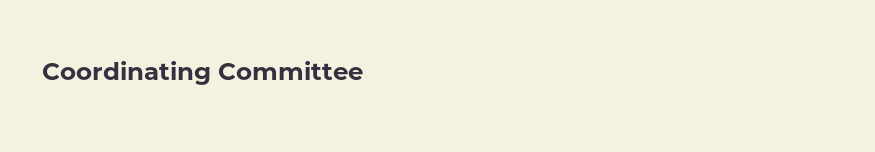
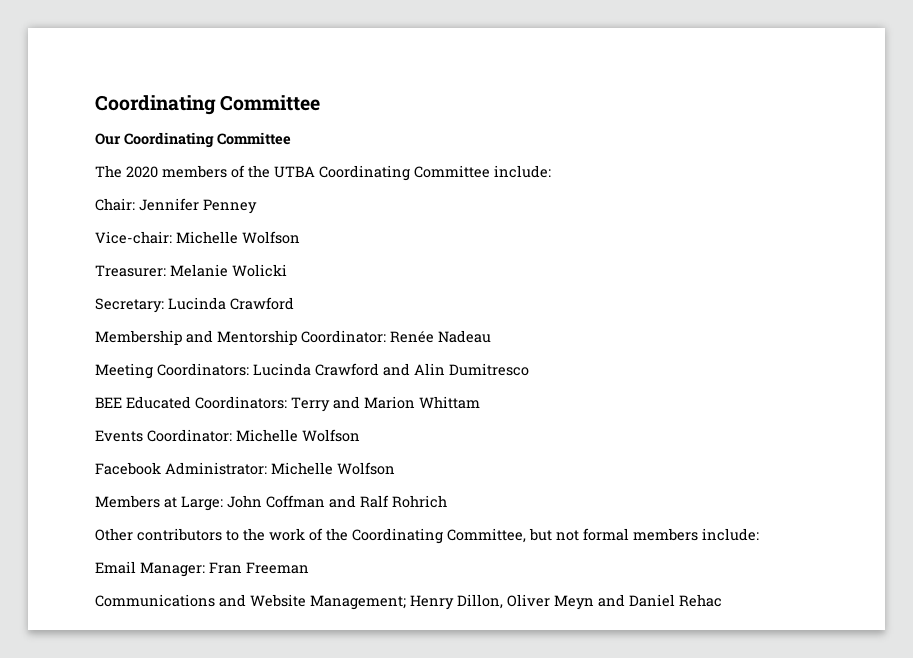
[42,61,363,85] Coordinating Committee -> [95,95,321,115] [95,132,291,148] [95,165,551,181] [95,198,257,214] [95,231,300,244] [95,264,287,277] [95,297,294,313] [95,330,491,345] [95,363,529,379] [95,396,480,412] [95,429,360,442] [95,462,395,475] [95,495,447,511] [95,528,759,544] [95,561,309,577] [95,594,722,610] Coordinating Committee // Our Coordinating Committee // The 2020 members of the UTBA Coordinating Committee include: // Chair: Jennifer Penney // Vice-chair: Michelle Wolfson // Treasurer: Melanie Wolicki // Secretary: Lucinda Crawford // Membership and Mentorship Coordinator: Renée Nadeau // Meeting Coordinators: Lucinda Crawford and Alin Dumitresco // BEE Educated Coordinators: Terry and Marion Whittam // Events Coordinator: Michelle Wolfson // Facebook Administrator: Michelle Wolfson // Members at Large: John Coffman and Ralf Rohrich // Other contributors to the work of the Coordinating Committee, but not formal members include: // Email Manager: Fran Freeman // Communications and Website Management; Henry Dillon, Oliver Meyn and Daniel Rehac

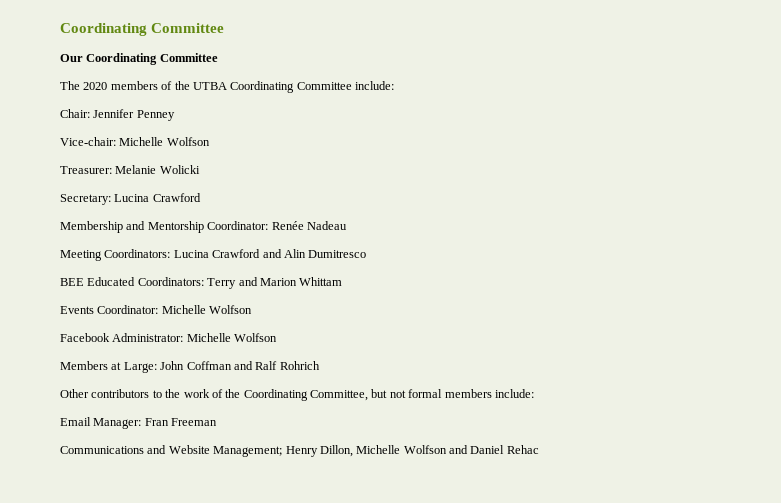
[168,297,226,310] Lucinda -> [114,194,150,202] Lucina
[253,363,311,376] Lucinda -> [173,250,209,258] Lucina
[507,594,594,610] Oliver Meyn -> [356,445,447,454] Michelle Wolfson

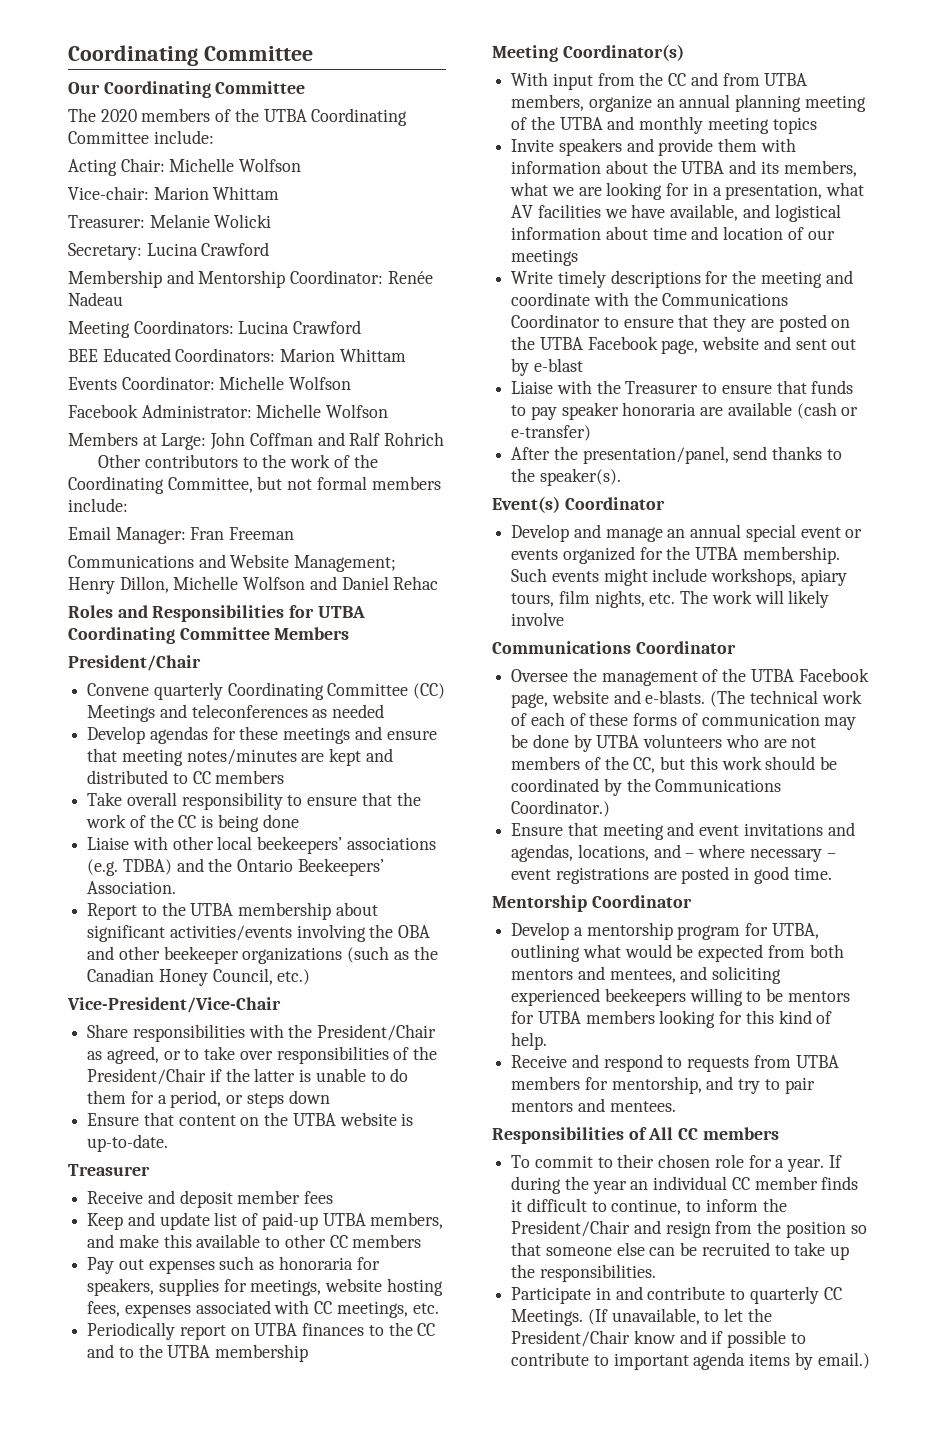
[60,109,175,121] Chair: Jennifer Penney -> [68,158,302,176] Acting Chair: Michelle Wolfson
[119,137,210,146] Michelle Wolfson -> [153,186,280,200] Marion Whittam
[262,249,367,258] and Alin Dumitresco -> (362, 327) none
[207,277,258,289] Terry and -> (276, 355) none
(539, 449) none -> [68,605,365,622] [68,627,350,644] [68,655,201,671] [87,682,446,700] [87,704,385,722] [87,726,437,744] [87,748,393,766] [87,770,285,784] [87,792,421,810] [86,814,299,832] [87,836,436,854] [87,858,384,876] [87,881,177,894] [87,902,378,920] [87,924,431,942] [87,946,438,964] [87,968,311,986] [67,997,281,1013] [87,1024,437,1042] [87,1046,438,1064] [87,1068,409,1085] [87,1090,330,1108] [87,1112,414,1126] [87,1134,169,1152] [68,1164,150,1176] [87,1190,334,1208] [87,1212,444,1230] [87,1234,422,1248] [87,1256,380,1274] [87,1278,443,1296] [87,1300,439,1318] [87,1322,436,1340] [87,1344,309,1362] [492,44,684,62] [511,72,808,90] [511,94,866,112] [511,116,817,134] [511,138,796,156] [511,160,857,177] [510,182,865,200] [511,204,841,222] [511,226,835,240] [511,249,579,266] [511,270,853,288] [511,292,789,306] [511,314,851,332] [511,336,857,354] [511,358,583,376] [511,380,854,394] [511,402,859,420] [511,425,592,441] [511,446,842,464] [511,468,621,486] [492,496,665,513] [511,524,863,542] [511,546,840,564] [511,568,847,586] [511,590,830,608] [511,612,565,626] [492,641,736,654] [511,668,869,686] [511,690,862,708] [511,712,857,730] [511,734,817,752] [511,756,838,773] [511,778,782,796] [511,800,611,817] [511,822,855,840] [511,844,836,862] [511,866,832,884] [492,895,692,912] [511,922,819,940] [511,944,844,962] [511,966,782,984] [511,988,850,1006] [511,1010,833,1028] [511,1032,548,1050] [511,1054,839,1072] [511,1076,815,1094] [511,1098,676,1112] [492,1127,779,1144] [511,1154,842,1172] [511,1176,859,1194] [511,1198,787,1215] [511,1220,867,1238] [511,1242,850,1260] [511,1264,656,1282] [511,1286,842,1304] [511,1308,772,1326] [511,1330,806,1348] [511,1352,870,1370] // Roles and Responsibilities for UTBA Coordinating Committee Members // President/Chair // Convene quarterly Coordinating Committee (CC) Meetings and teleconferences as needed // Develop agendas for these meetings and ensure that meeting notes/minutes are kept and distributed to CC members // Take overall responsibility to ensure that the work of the CC is being done // Liaise with other local beekeepers’ associations (e.g. TDBA) and the Ontario Beekeepers’ Association. // Report to the UTBA membership about significant activities/events involving the OBA and other beekeeper organizations (such as the Canadian Honey Council, etc.) // Vice-President/Vice-Chair // Share responsibilities with the President/Chair as agreed, or to take over responsibilities of the President/Chair if the latter is unable to do them for a period, or steps down // Ensure that content on the UTBA website is up-to-date. // Treasurer // Receive and deposit member fees // Keep and update list of paid-up UTBA members, and make this available to other CC members // Pay out expenses such as honoraria for speakers, supplies for meetings, website hosting fees, expenses associated with CC meetings, etc. // Periodically report on UTBA finances to the CC and to the UTBA membership // Meeting Coordinator(s) // With input from the CC and from UTBA members, organize an annual planning meeting of the UTBA and monthly meeting topics // Invite speakers and provide them with information about the UTBA and its members, what we are looking for in a presentation, what AV facilities we have available, and logistical information about time and location of our meetings // Write timely descriptions for the meeting and coordinate with the Communications Coordinator to ensure that they are posted on the UTBA Facebook page, website and sent out by e-blast // Liaise with the Treasurer to ensure that funds to pay speaker honoraria are available (cash or e-transfer) // After the presentation/panel, send thanks to the speaker(s). // Event(s) Coordinator // Develop and manage an annual special event or events organized for the UTBA membership. Such events might include workshops, apiary tours, film nights, etc. The work will likely involve // Communications Coordinator // Oversee the management of the UTBA Facebook page, website and e-blasts. (The technical work of each of these forms of communication may be done by UTBA volunteers who are not members of the CC, but this work should be coordinated by the Communications Coordinator.) // Ensure that meeting and event invitations and agendas, locations, and – where necessary – event registrations are posted in good time. // Mentorship Coordinator // Develop a mentorship program for UTBA, outlining what would be expected from both mentors and mentees, and soliciting experienced beekeepers willing to be mentors for UTBA members looking for this kind of help. // Receive and respond to requests from UTBA members for mentorship, and try to pair mentors and mentees. // Responsibilities of All CC members // To commit to their chosen role for a year. If during the year an individual CC member finds it difficult to continue, to inform the President/Chair and resign from the position so that someone else can be recruited to take up the responsibilities. // Participate in and contribute to quarterly CC Meetings. (If unavailable, to let the President/Chair know and if possible to contribute to important agenda items by email.)

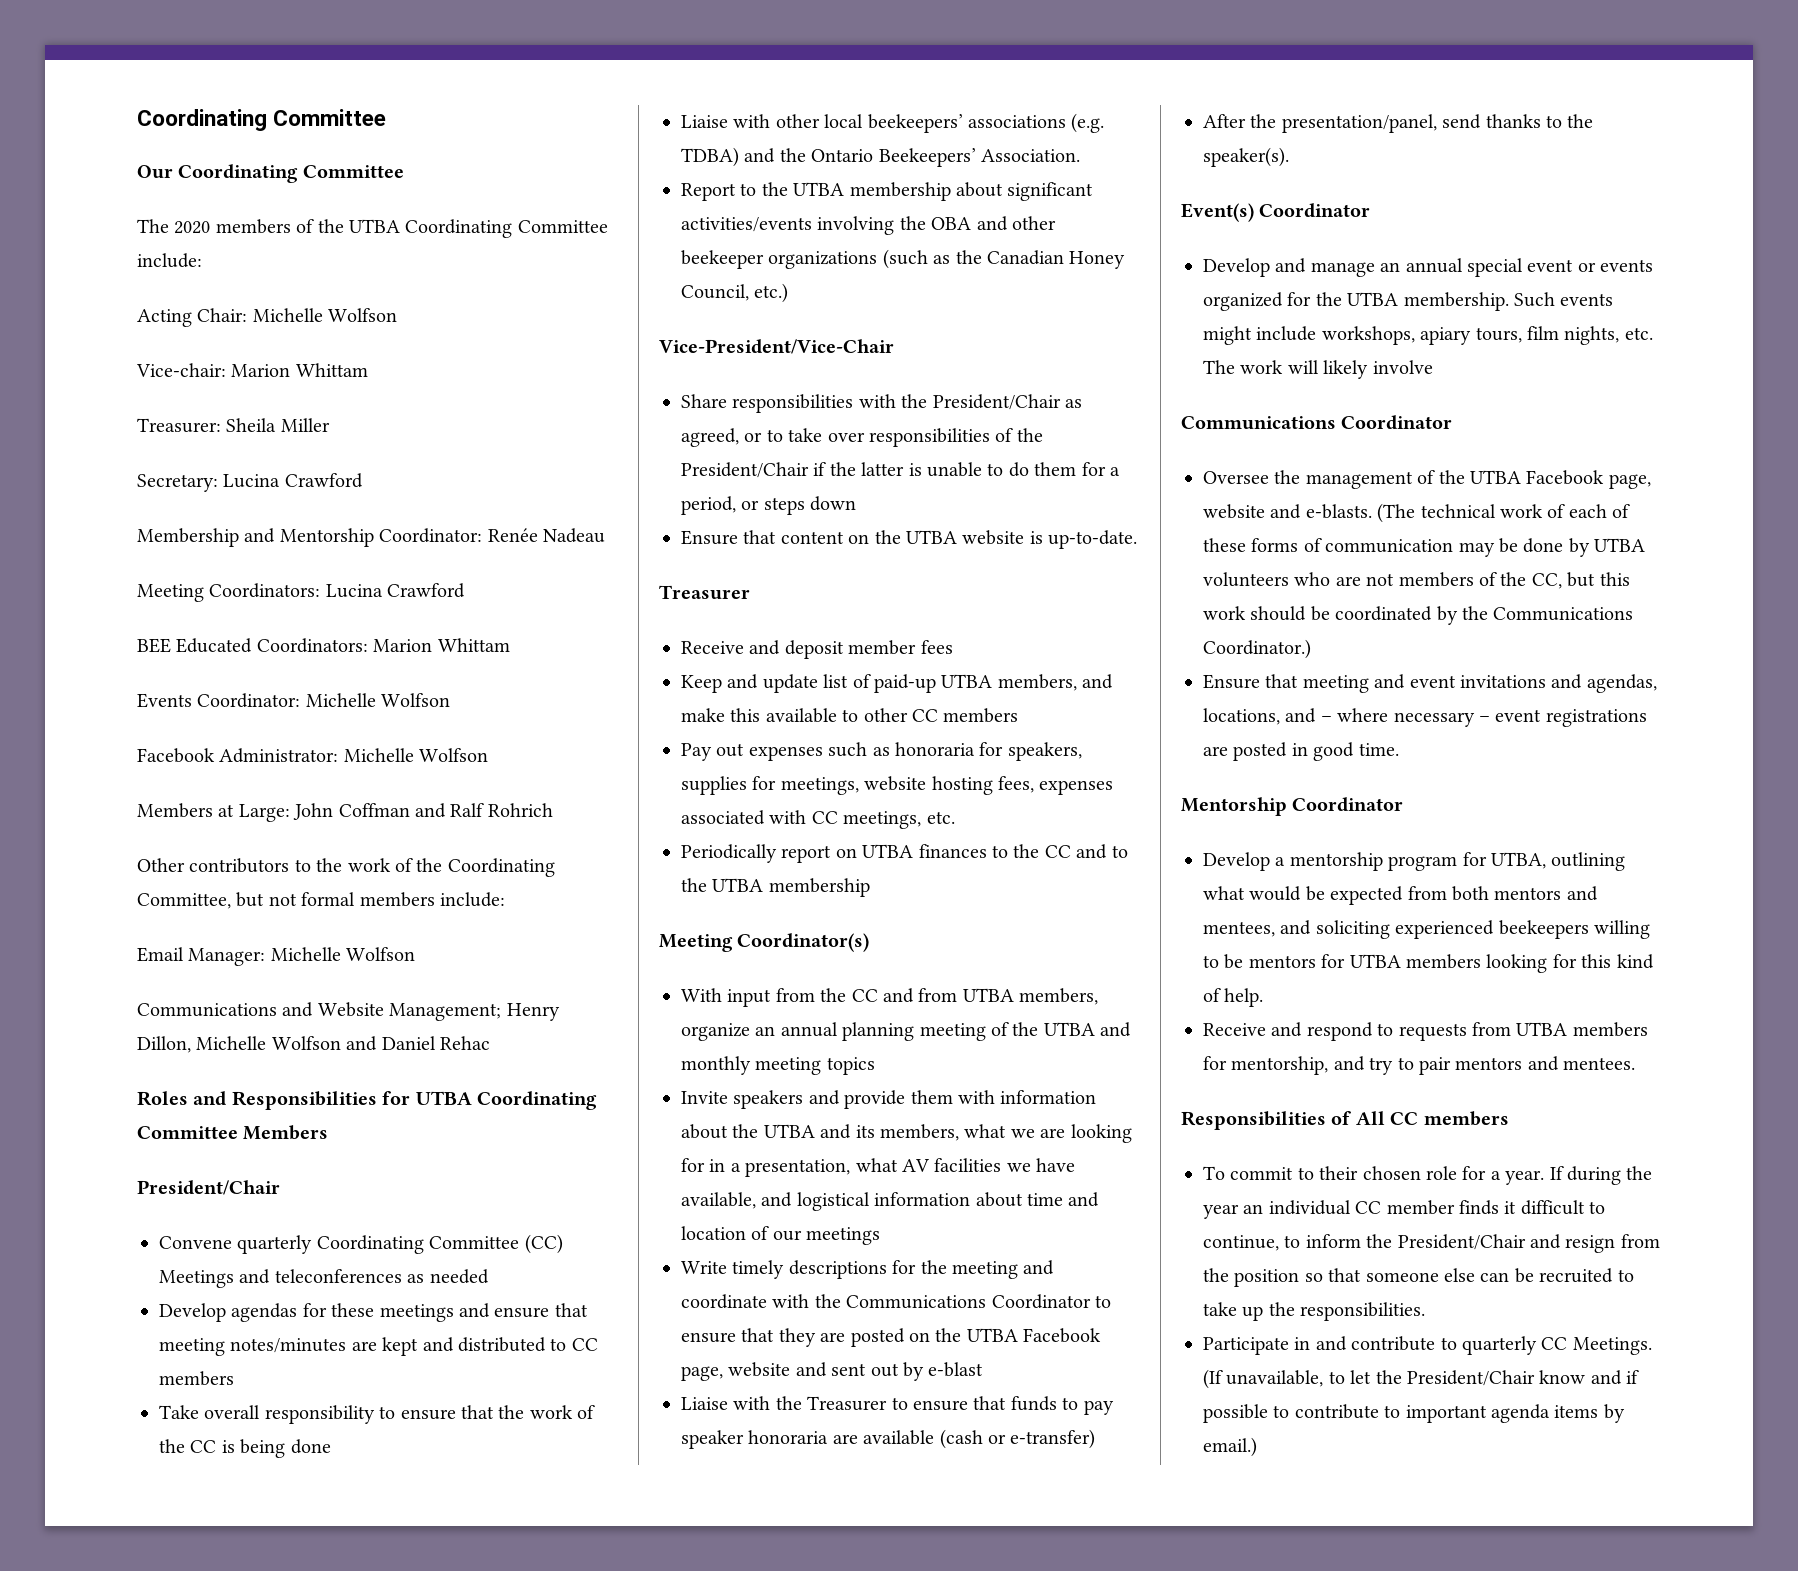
[149,214,272,228] Melanie Wolicki -> [226,418,330,432] Sheila Miller
[190,527,295,540] Fran Freeman -> [270,947,416,961] Michelle Wolfson

